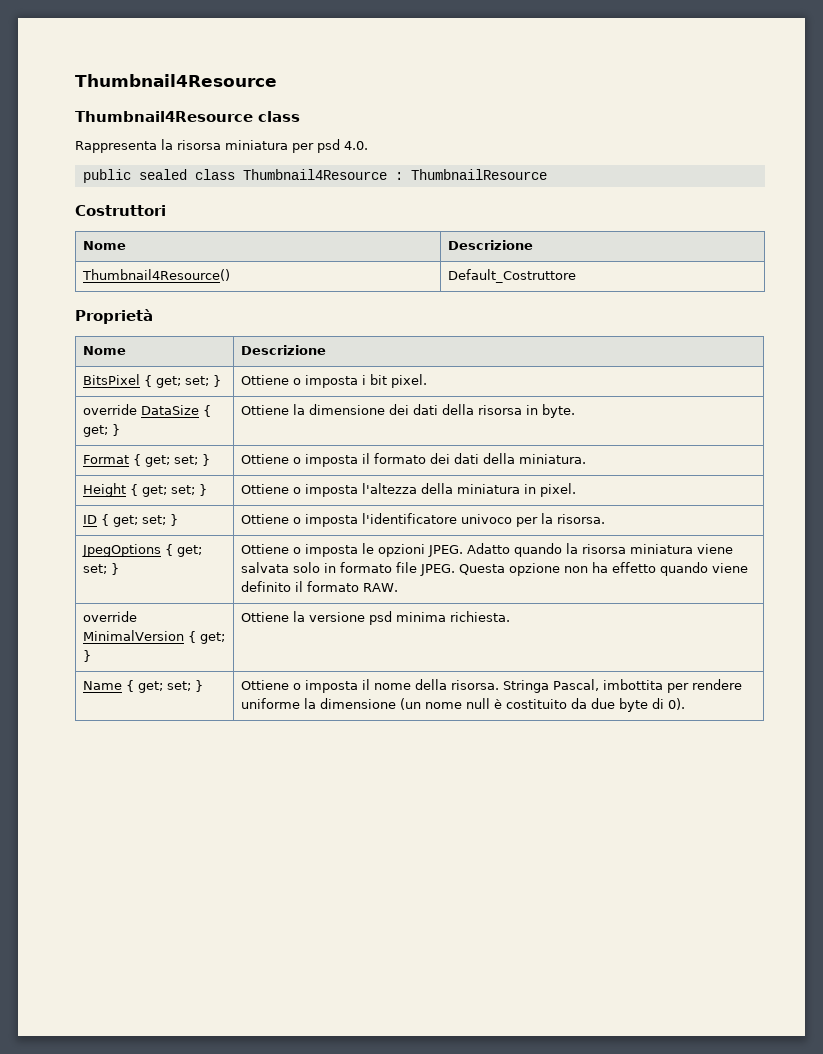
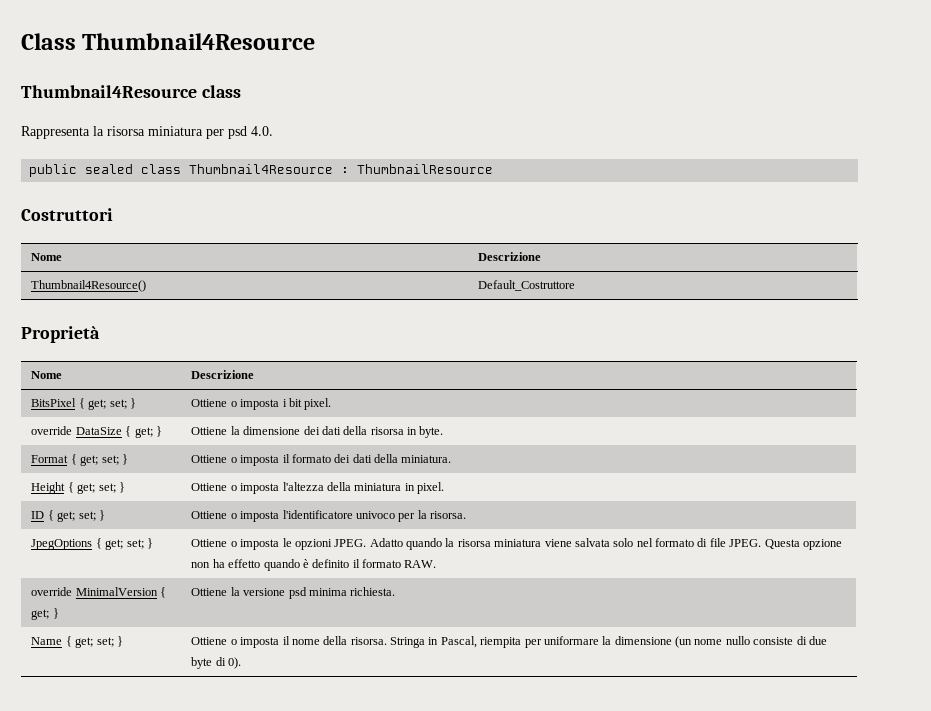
(75, 80) none -> [21,33,76,50] Class
[324,562,393,573] in formato -> [636,538,708,547] nel formato di
[712,563,749,573] viene -> [302,559,309,568] è
[553,679,743,693] [241,698,588,710] Pascal, imbottita per rendere uniforme la dimensione (un nome null è costituito da -> [428,636,807,648] in Pascal, riempita per uniformare la dimensione (un nome nullo consiste di

